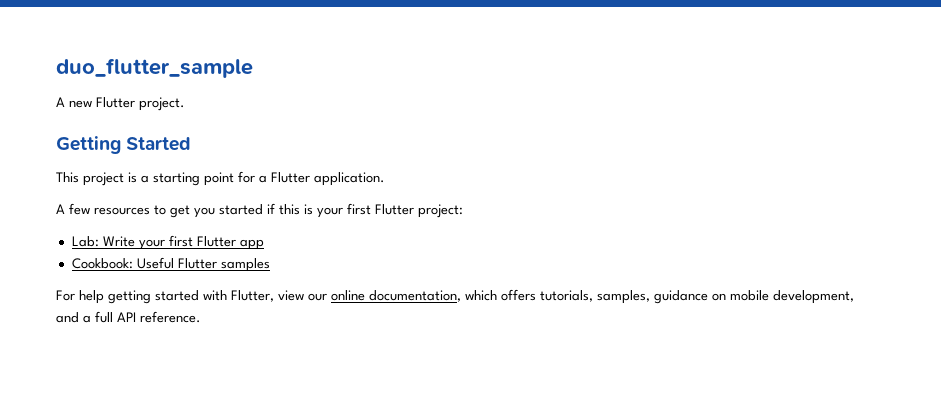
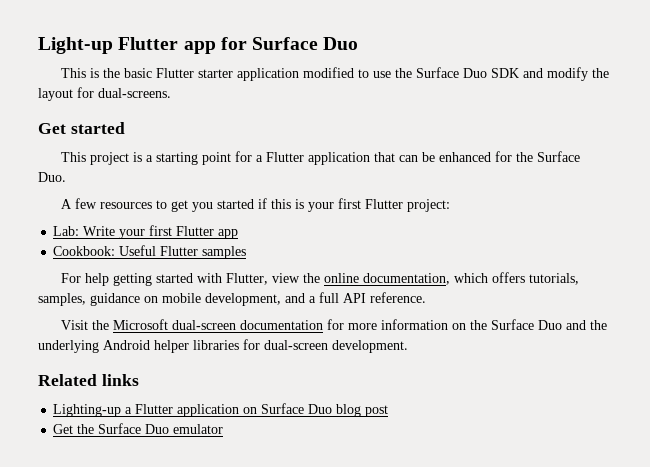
[56,58,253,78] [56,97,185,111] [56,136,192,154] duo_flutter_sample // A new Flutter project. // Getting Started -> [38,37,359,54] [61,67,610,81] [38,87,171,101] [38,122,125,134] Light-up Flutter app for Surface Duo // This is the basic Flutter starter application modified to use the Surface Duo SDK and modify the layout for dual-screens. // Get started
[314,172,385,186] application. -> [308,151,581,165] [38,172,66,182] application that can be enhanced for the Surface Duo.
[308,293,327,301] our -> [303,273,321,283] the
(201, 317) none -> [61,319,608,330] [38,339,408,353] [38,374,139,386] [53,403,389,417] [53,423,224,434] // Visit the Microsoft dual-screen documentation for more information on the Surface Duo and the underlying Android helper libraries for dual-screen development. // Related links // Lighting-up a Flutter application on Surface Duo blog post // Get the Surface Duo emulator

